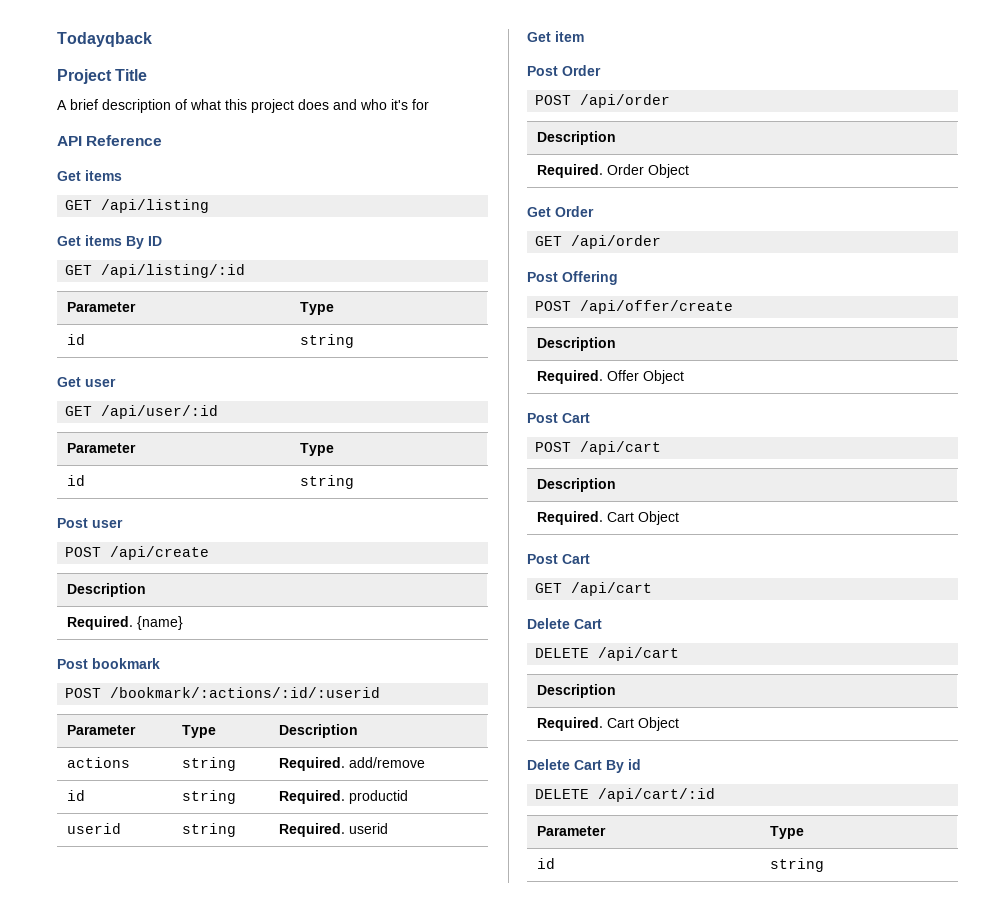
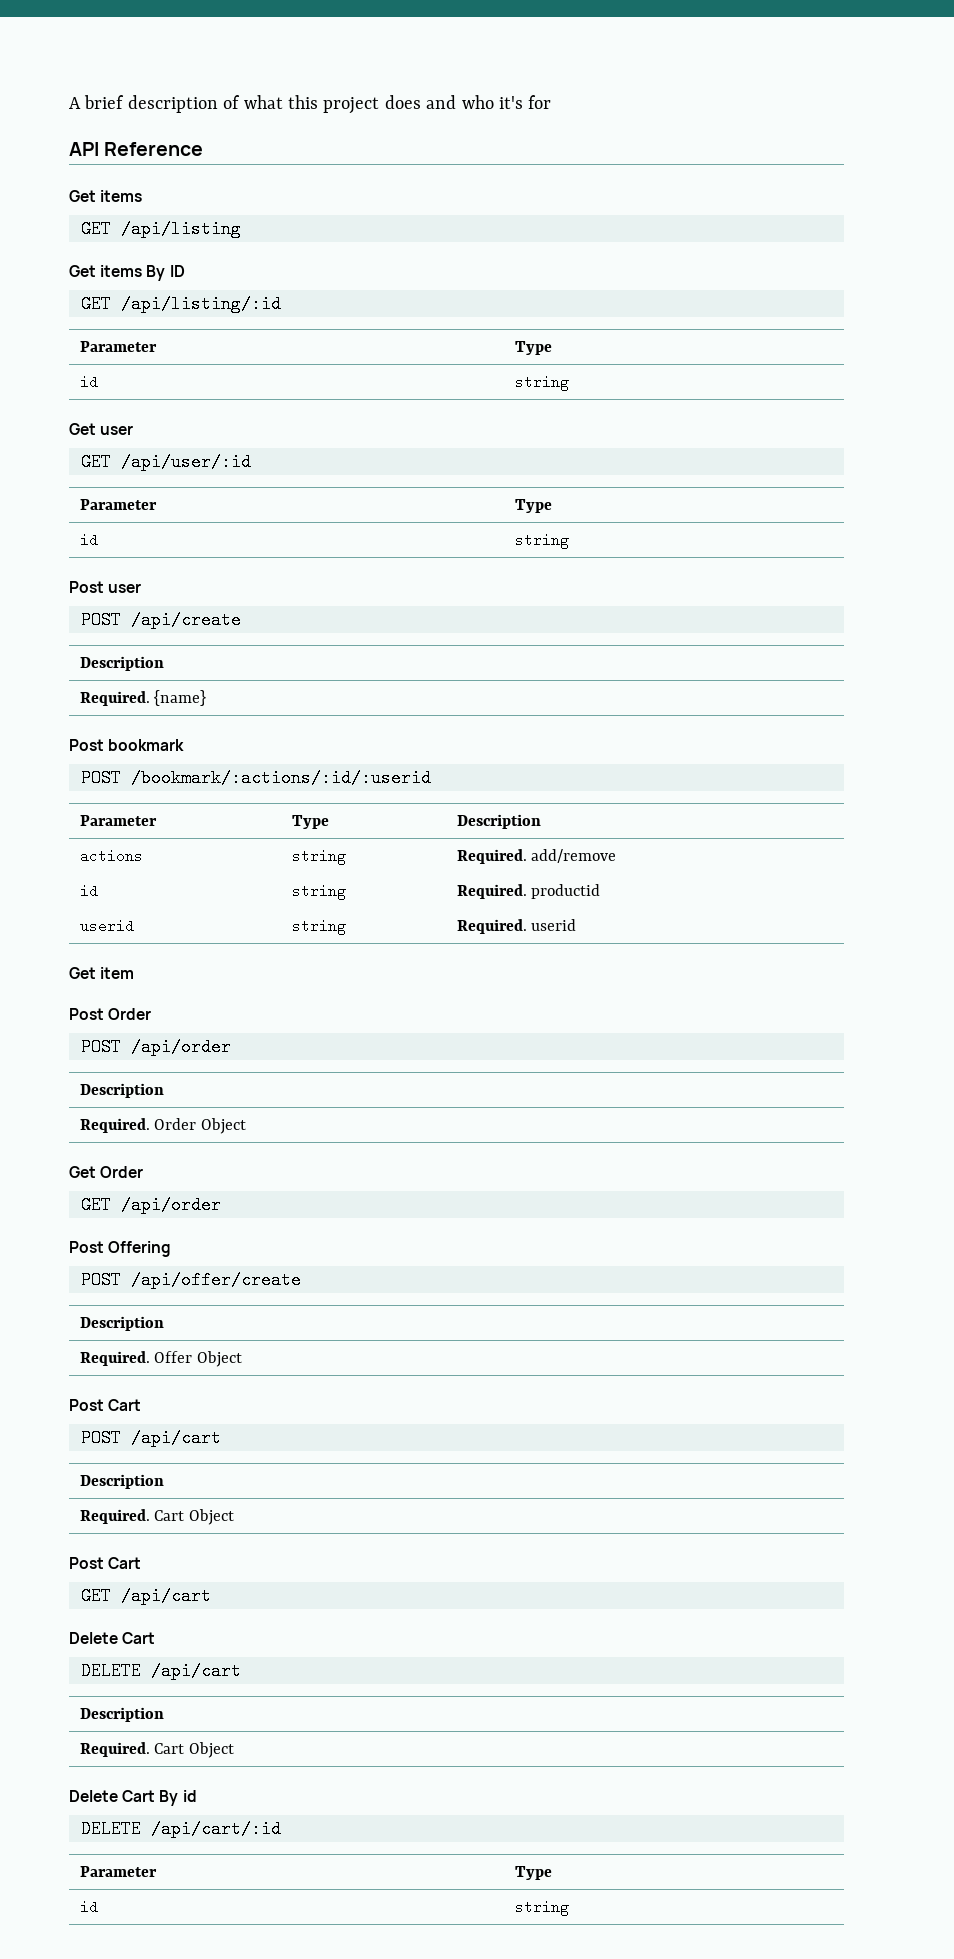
[57,32,152,47] [57,69,148,84] Todayqback // Project Title // -> (69, 103) none

